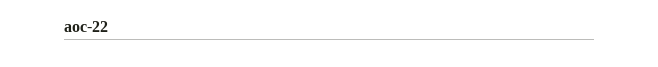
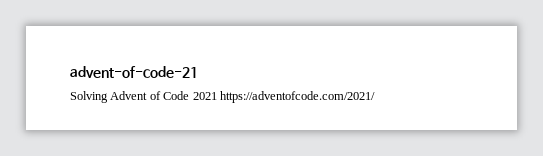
[64,21,108,32] aoc-22 -> [70,66,198,78] [70,91,375,103] advent-of-code-21 // Solving Advent of Code 2021 https://adventofcode.com/2021/

